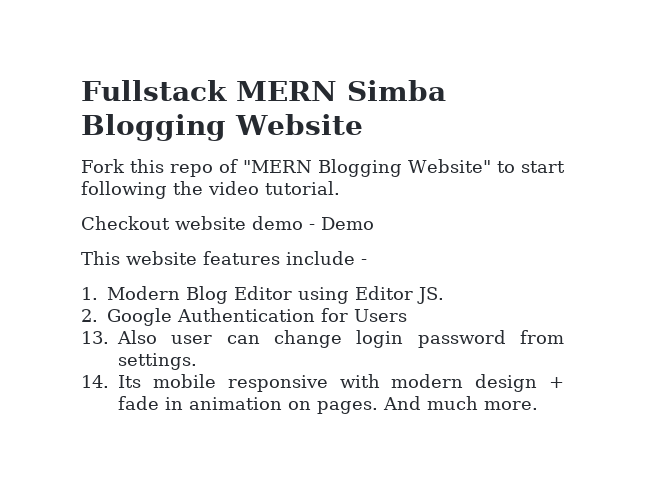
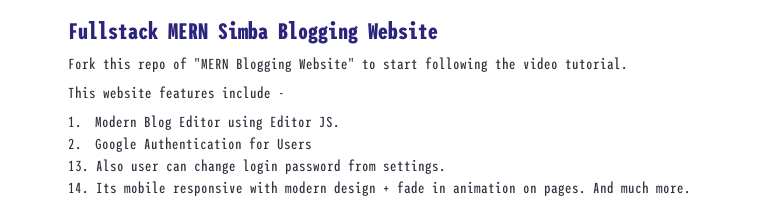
[81,216,374,230] // Checkout website demo - Demo -> (628, 63) none

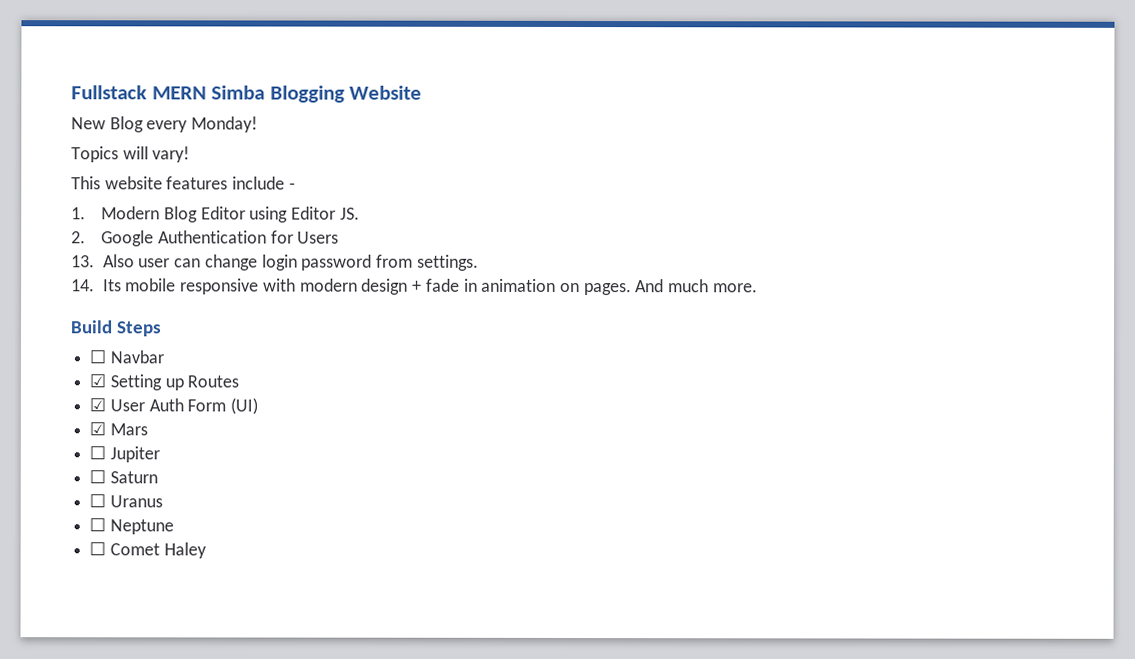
[68,57,628,72] Fork this repo of "MERN Blogging Website" to start following the video tutorial. -> [71,116,259,133] [71,146,191,163] New Blog every Monday! // Topics will vary!
(692, 189) none -> [70,320,162,337] [89,349,164,364] [89,373,240,391] [89,397,259,415] [89,421,148,436] [89,445,160,463] [89,469,158,484] [89,493,163,508] [89,517,174,535] [89,541,207,559] // Build Steps // ☐ Navbar // ☑ Setting up Routes // ☑ User Auth Form (UI) // ☑ Mars // ☐ Jupiter // ☐ Saturn // ☐ Uranus // ☐ Neptune // ☐ Comet Haley

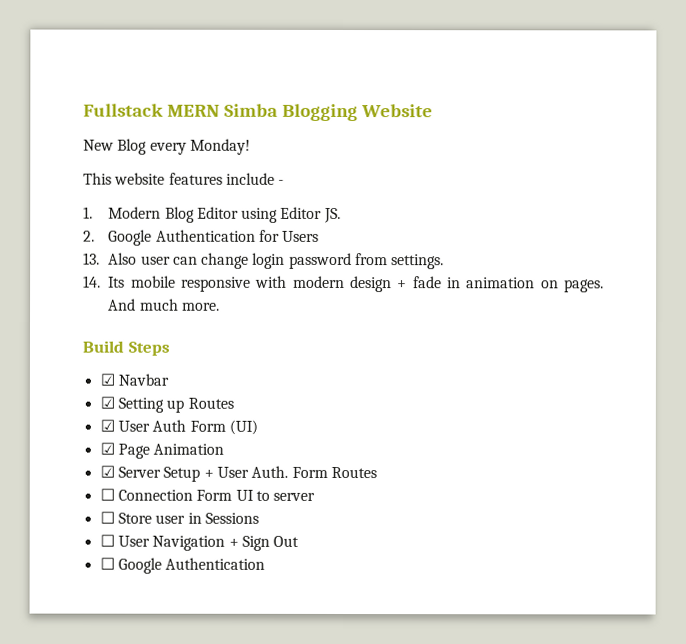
[71,146,191,163] // Topics will vary! -> (251, 146) none
[89,349,107,364] ☐ -> [99,373,115,386] ☑
[109,423,148,436] [89,445,160,463] [89,469,158,484] [89,493,163,508] [89,517,174,535] [89,541,207,559] Mars // ☐ Jupiter // ☐ Saturn // ☐ Uranus // ☐ Neptune // ☐ Comet Haley -> [117,443,225,459] [99,465,377,482] [99,488,316,501] [99,511,259,524] [99,534,300,551] [99,557,266,574] Page Animation // ☑ Server Setup + User Auth. Form Routes // ☐ Connection Form UI to server // ☐ Store user in Sessions // ☐ User Navigation + Sign Out // ☐ Google Authentication

